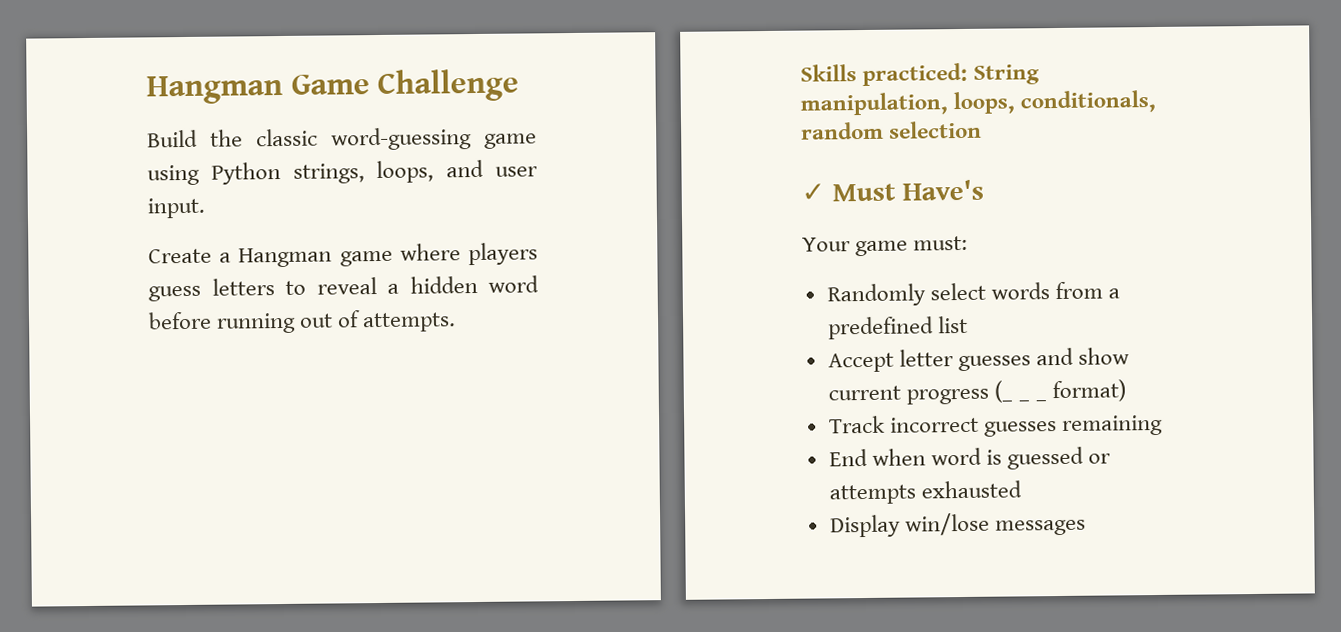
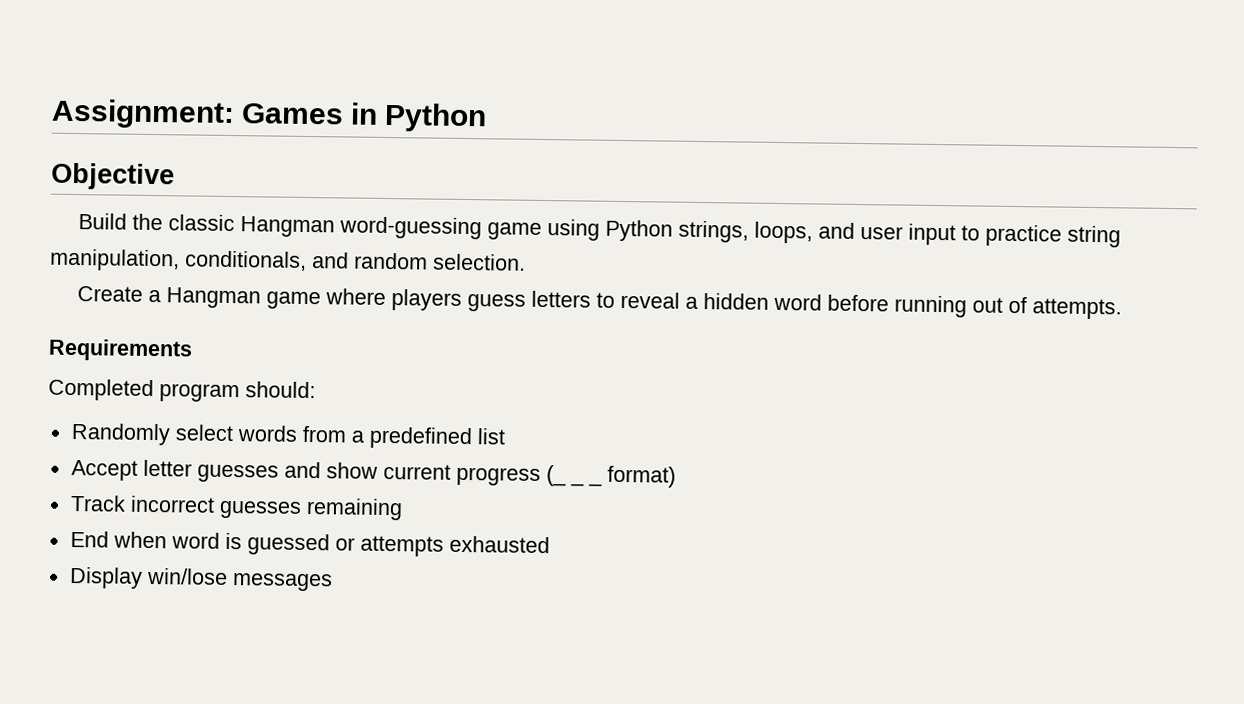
[146,68,520,105] Hangman Game Challenge -> [51,98,488,133] [51,162,175,191] Assignment: Games in Python // Objective
(318, 137) none -> [240,216,336,238] Hangman
[147,197,205,219] input. -> [908,223,1122,248] [50,248,526,272] input to practice string manipulation, conditionals, and random selection.
[800,62,1041,87] [800,89,1157,116] [801,120,983,140] [801,179,985,202] [802,235,969,257] Skills practiced: String manipulation, loops, conditionals, random selection // ✓ Must Have's // Your game must: -> [48,338,193,362] [48,378,316,403] Requirements // Completed program should:

